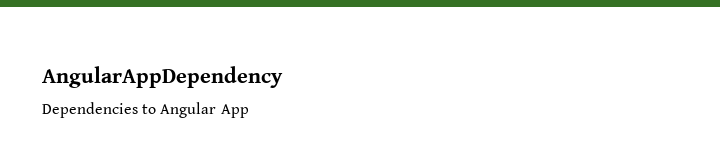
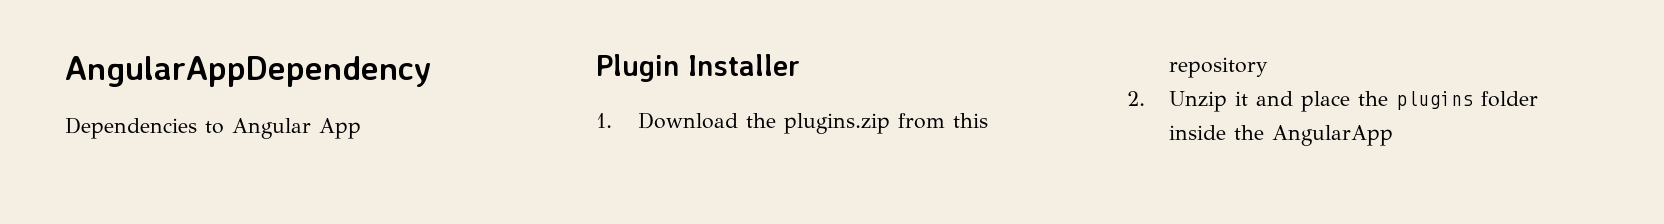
(249, 111) none -> [596,54,800,82] [596,112,989,134] [1169,57,1269,78] [1127,91,1539,112] [1169,125,1394,146] // Plugin Installer // 1. Download the plugins.zip from this repository // 2. Unzip it and place the plugins folder inside the AngularApp

